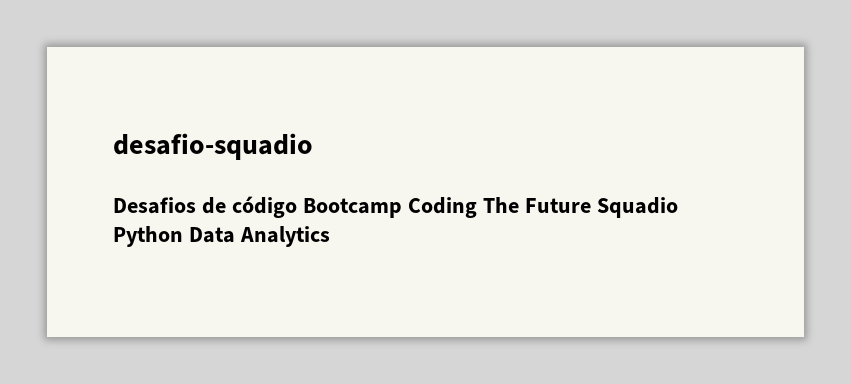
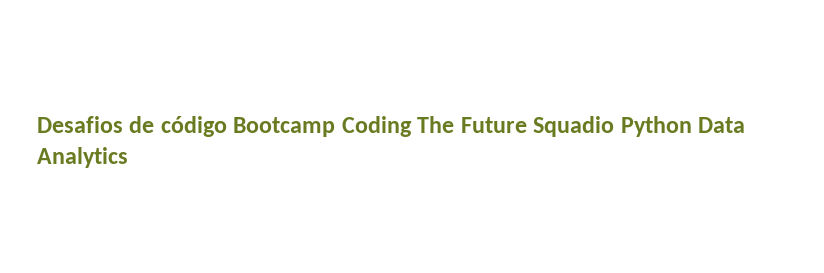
[113,133,313,160] desafio-squadio // -> (37, 124) none

